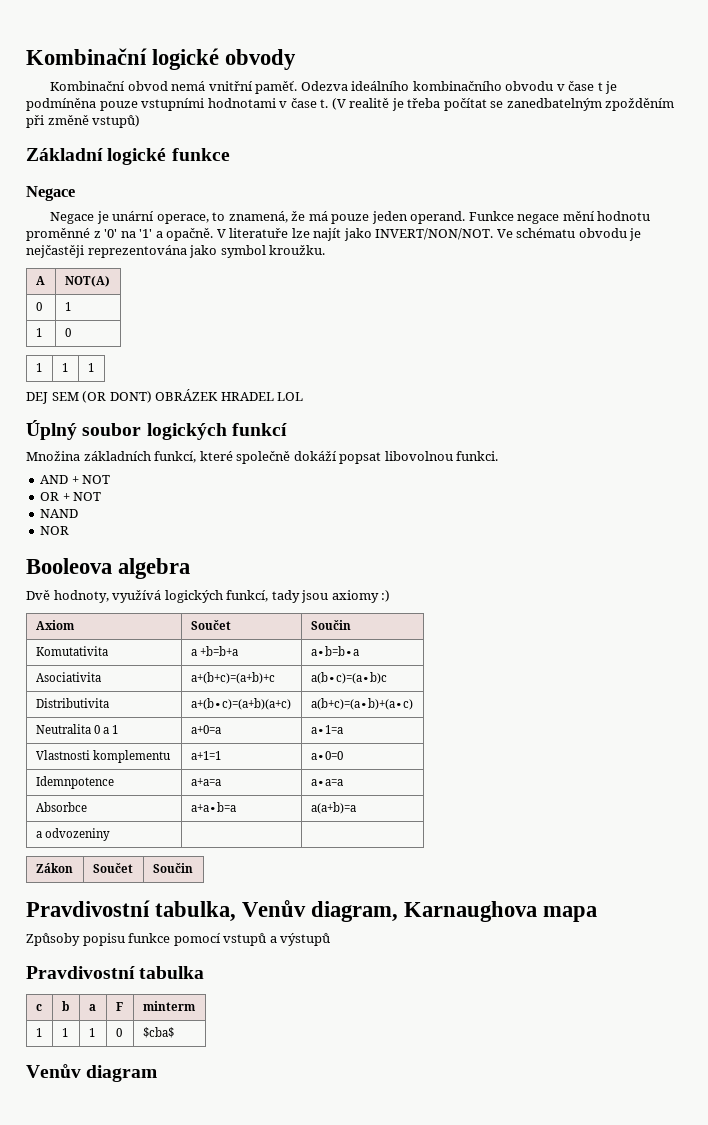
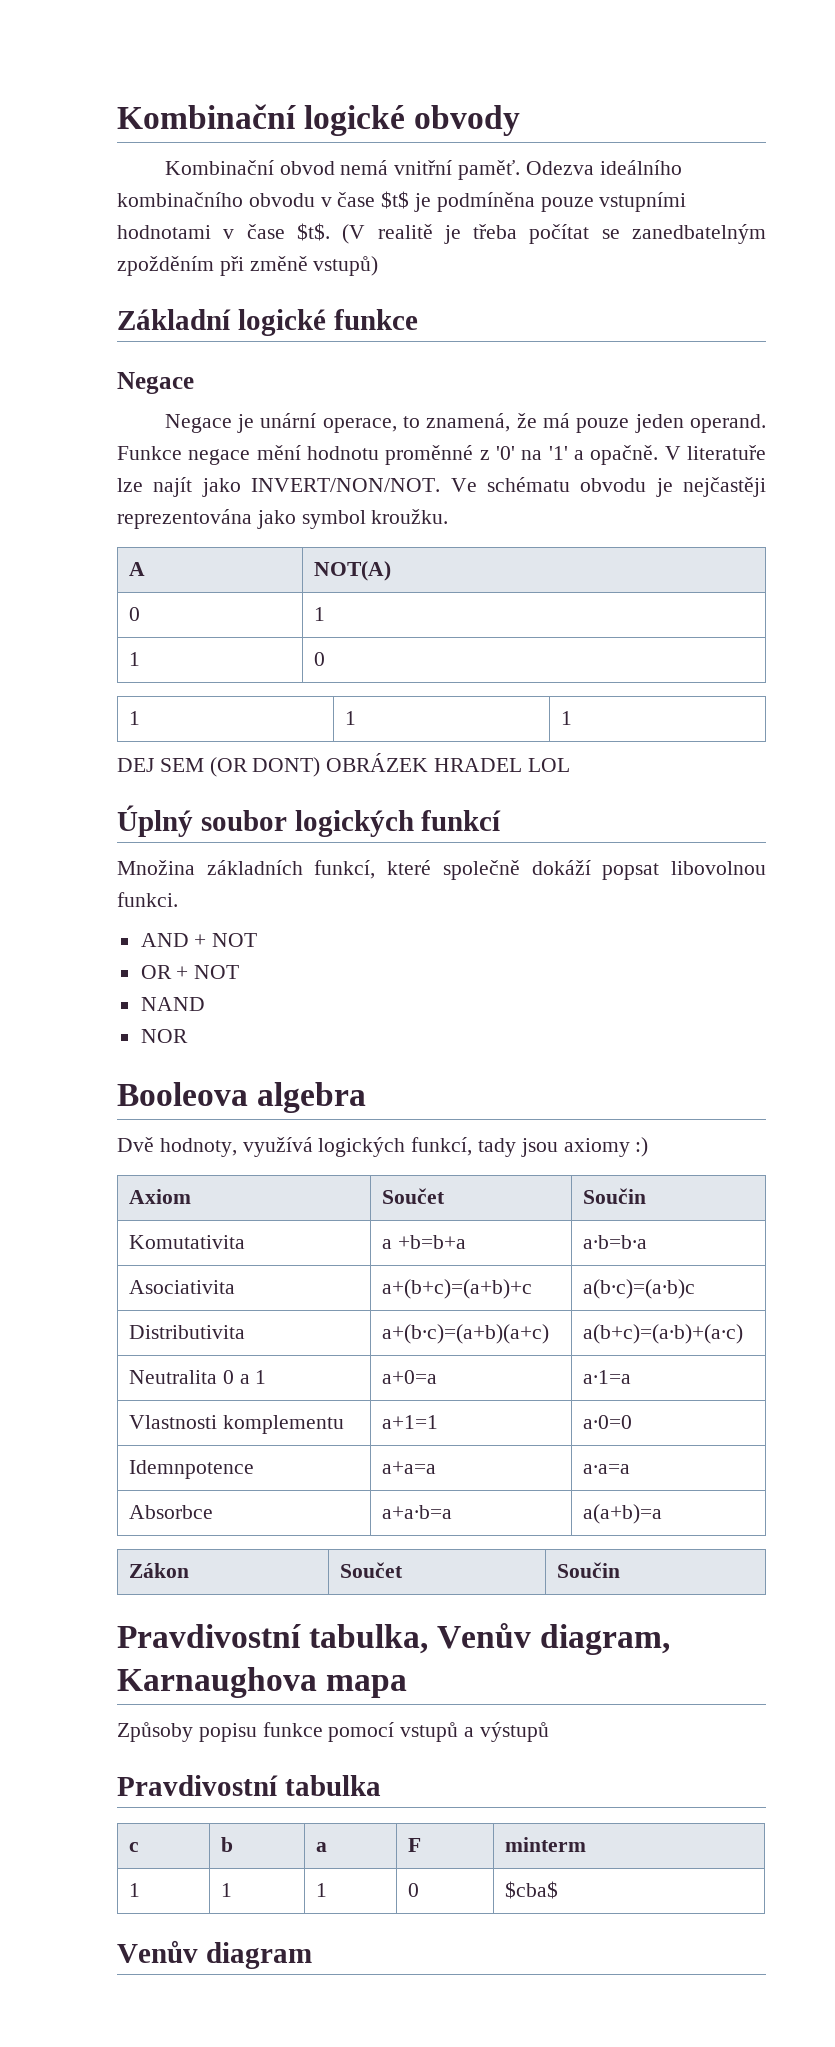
[597,82,603,91] t -> [381,191,410,209] $t$
[320,99,329,108] t. -> [296,223,330,241] $t$.
[35,828,110,841] // a odvozeniny | | -> (663, 1514) none

